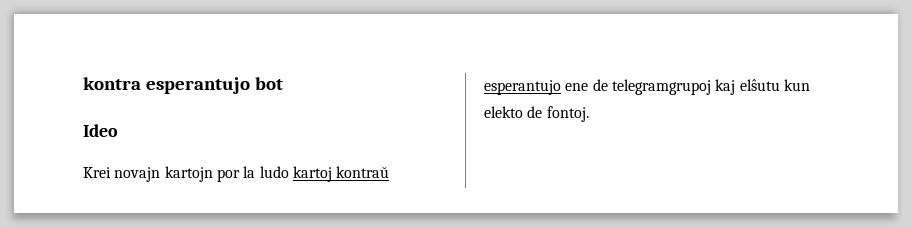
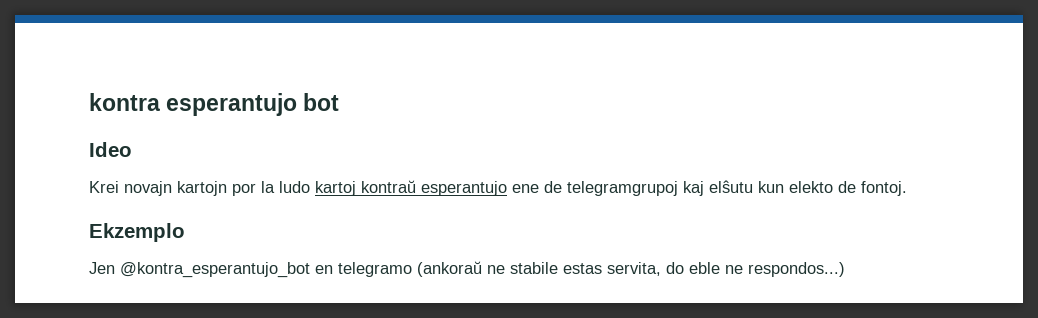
(589, 114) none -> [89,223,185,242] [89,261,845,278] // Ekzemplo // Jen @kontra_esperantujo_bot en telegramo (ankoraŭ ne stabile estas servita, do eble ne respondos...)

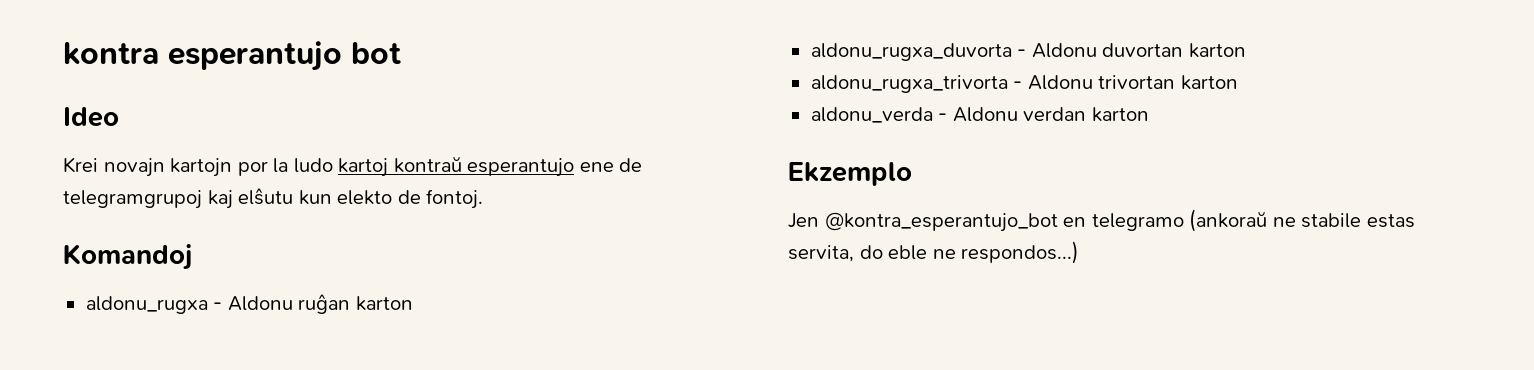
(907, 188) none -> [63,244,192,270] [85,294,413,314] [810,43,1246,61] [810,75,1238,93] [810,107,1149,123] // Komandoj // aldonu_rugxa - Aldonu ruĝan karton // aldonu_rugxa_duvorta - Aldonu duvortan karton // aldonu_rugxa_trivorta - Aldonu trivortan karton // aldonu_verda - Aldonu verdan karton

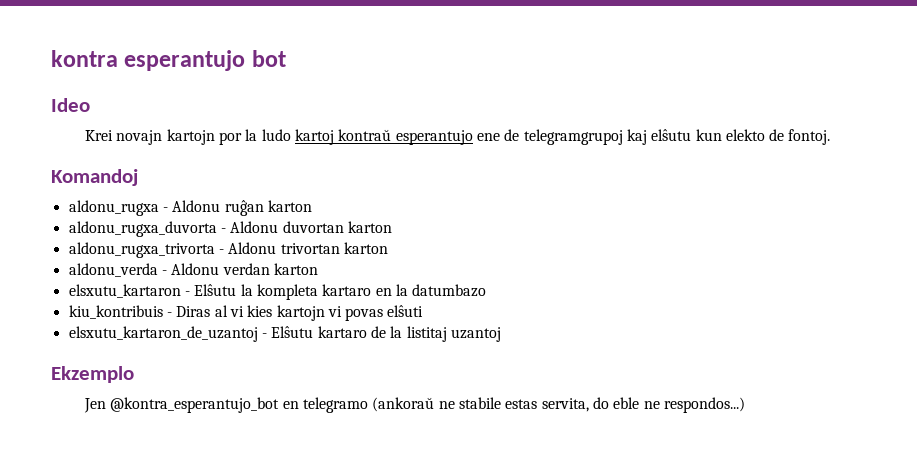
(1149, 114) none -> [68,284,487,300] [68,305,424,321] [68,326,501,342] // elsxutu_kartaron - Elŝutu la kompleta kartaro en la datumbazo // kiu_kontribuis - Diras al vi kies kartojn vi povas elŝuti // elsxutu_kartaron_de_uzantoj - Elŝutu kartaro de la listitaj uzantoj

